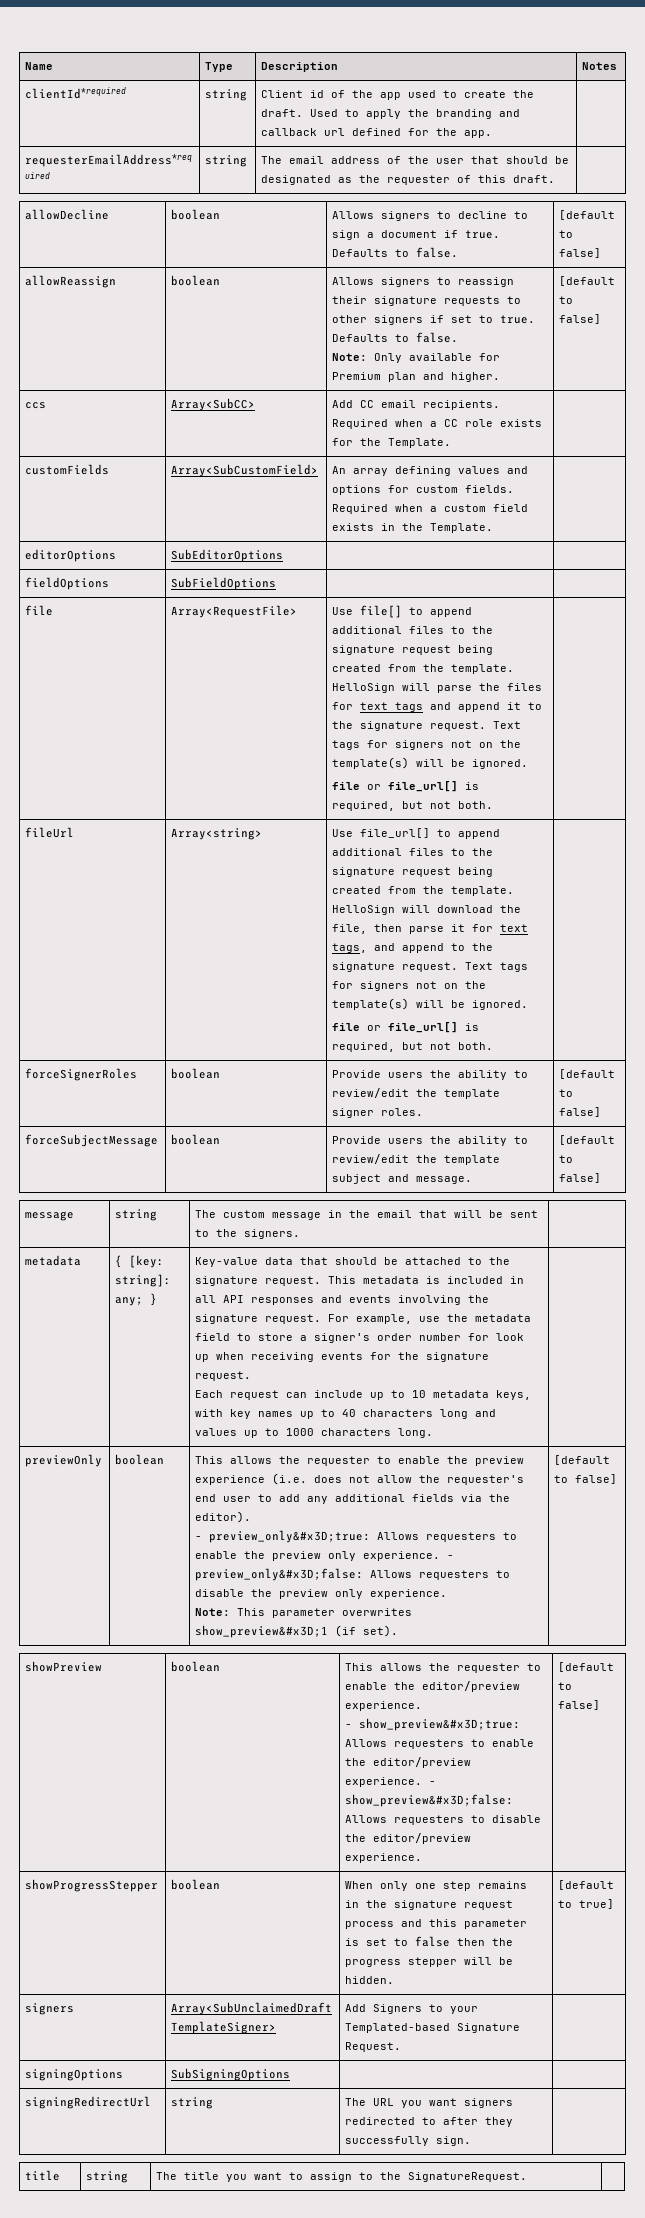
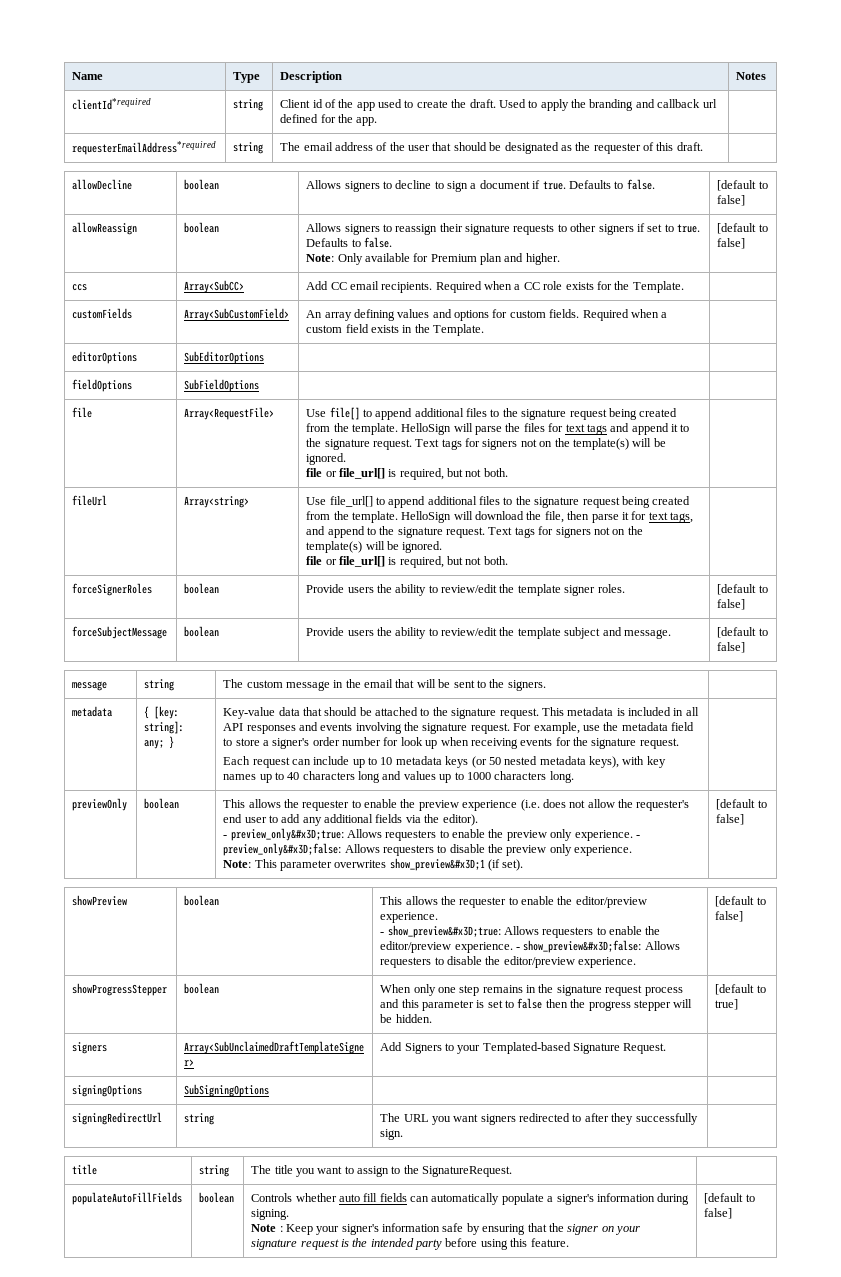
[496,1390,532,1400] keys, -> [445,756,619,768] keys (or 50 nested metadata keys),
(528, 2177) none -> [72,1192,183,1205] [199,1192,235,1203] [251,1193,690,1205] [251,1209,290,1220] [251,1223,640,1235] [251,1238,569,1250] [704,1193,755,1204] [704,1208,733,1219] // populateAutoFillFields | boolean | Controls whether auto fill fields can automatically populate a signer's information during signing. // Note : Keep your signer's information safe by ensuring that the signer on your signature request is the intended party before using this feature. | [default to false]

